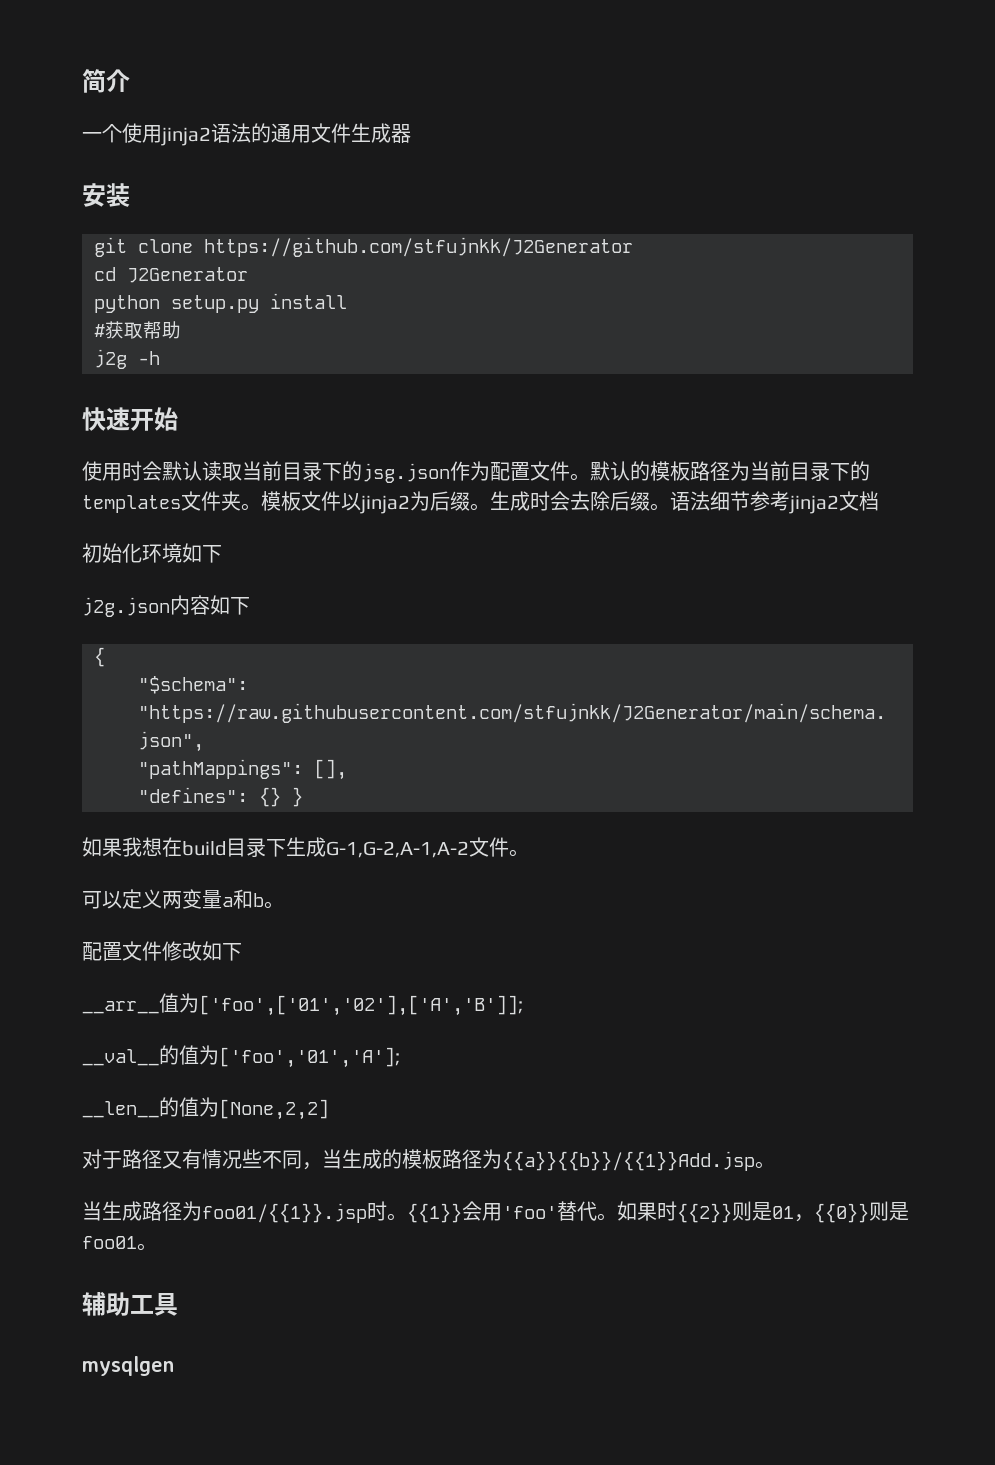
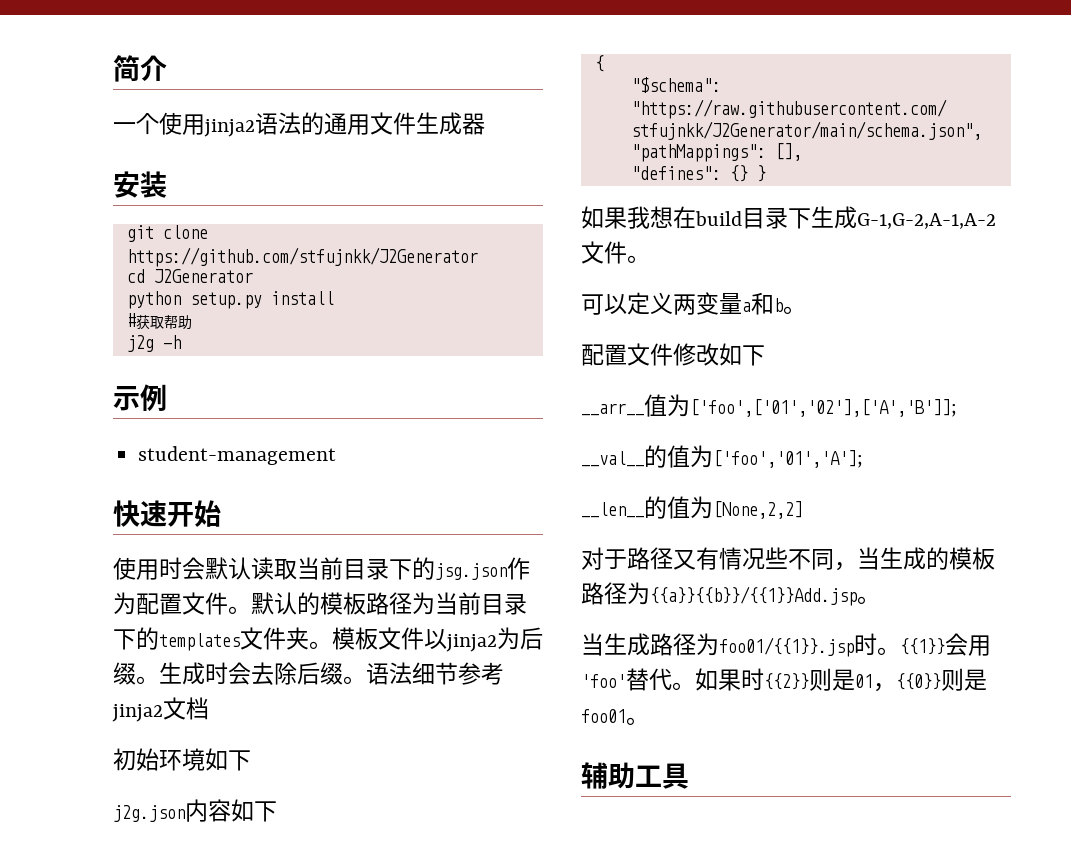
(160, 358) none -> [113,384,167,411] [138,446,337,465] // 示例 // student-management
[122,543,142,563] 化 -> (159, 759) none
[82,1356,174,1376] // mysqlgen -> (689, 776) none

